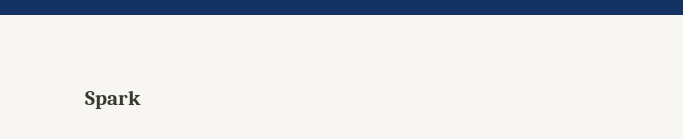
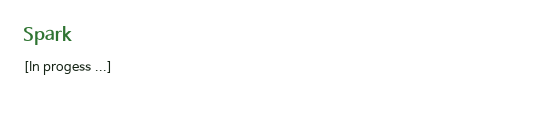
(141, 99) none -> [23,61,113,75] // [In progess ...]

